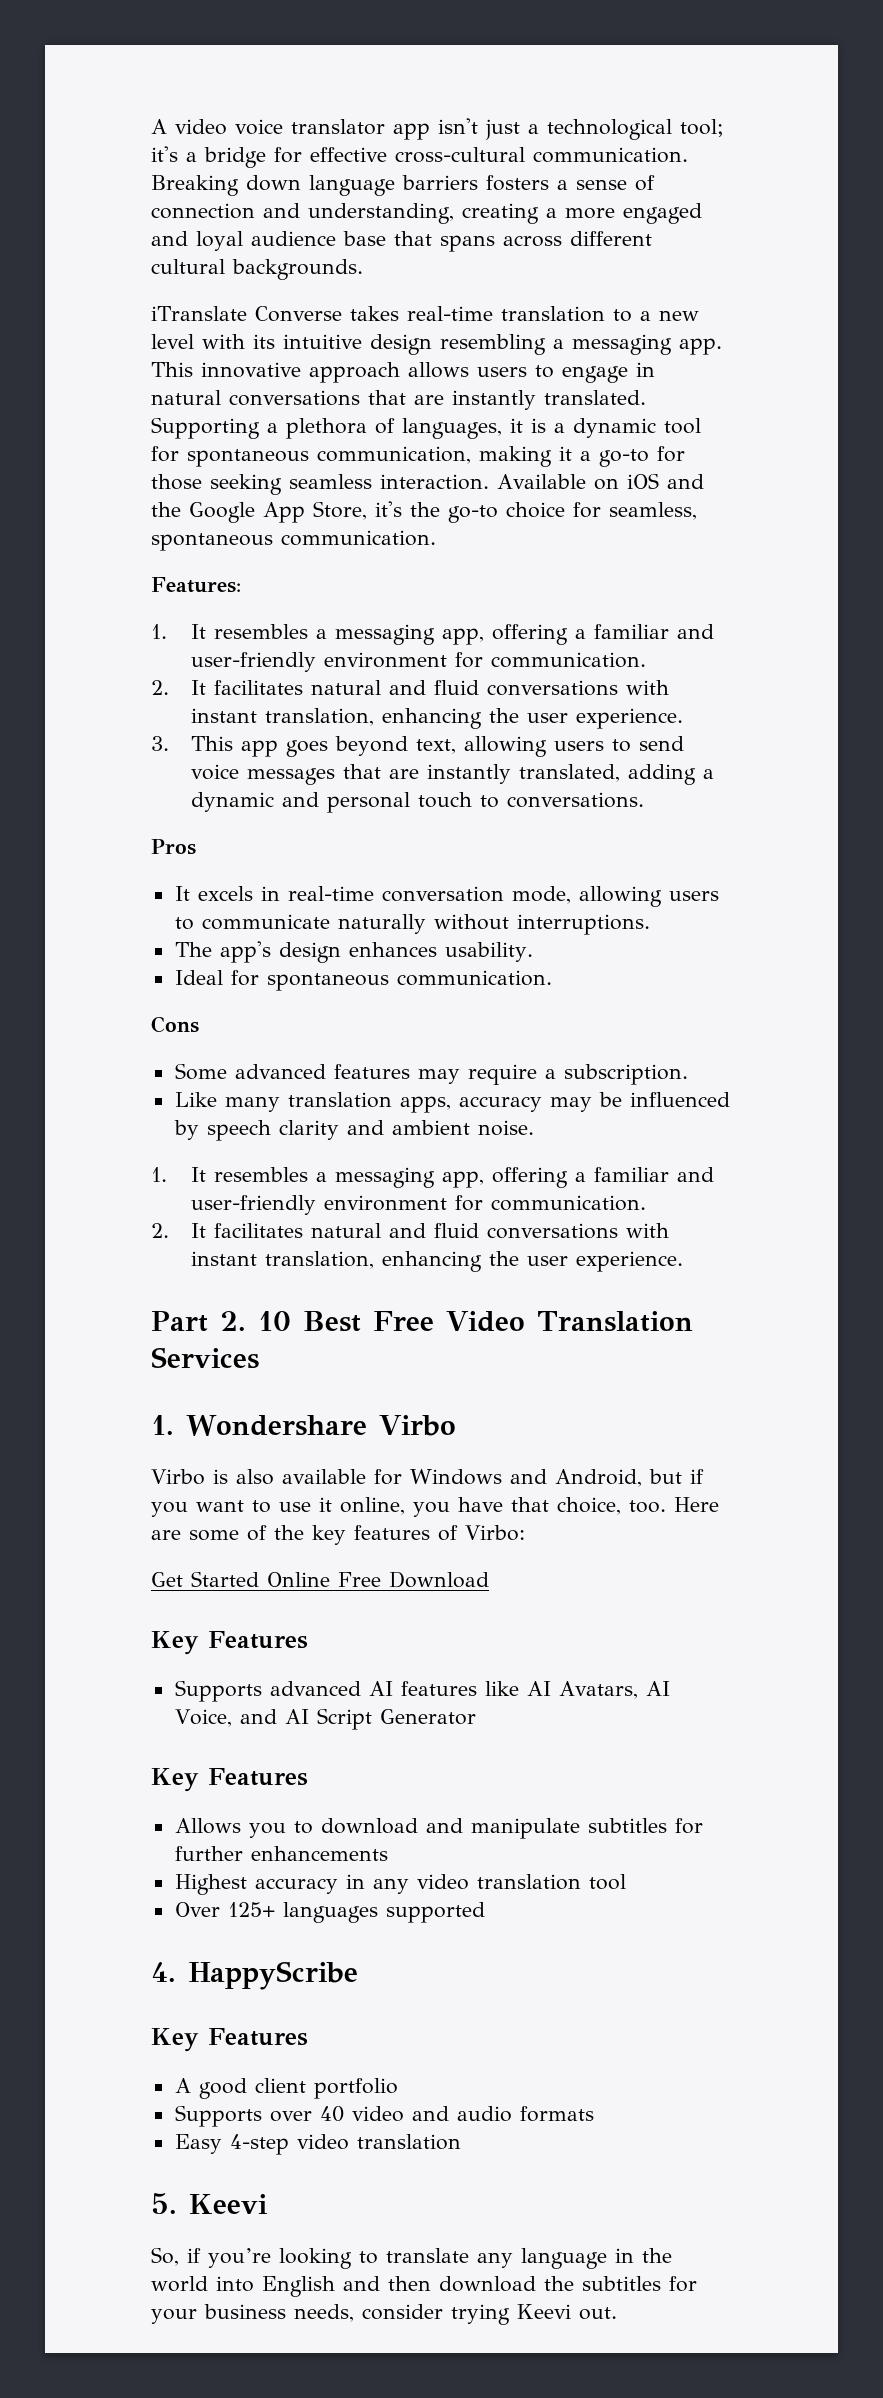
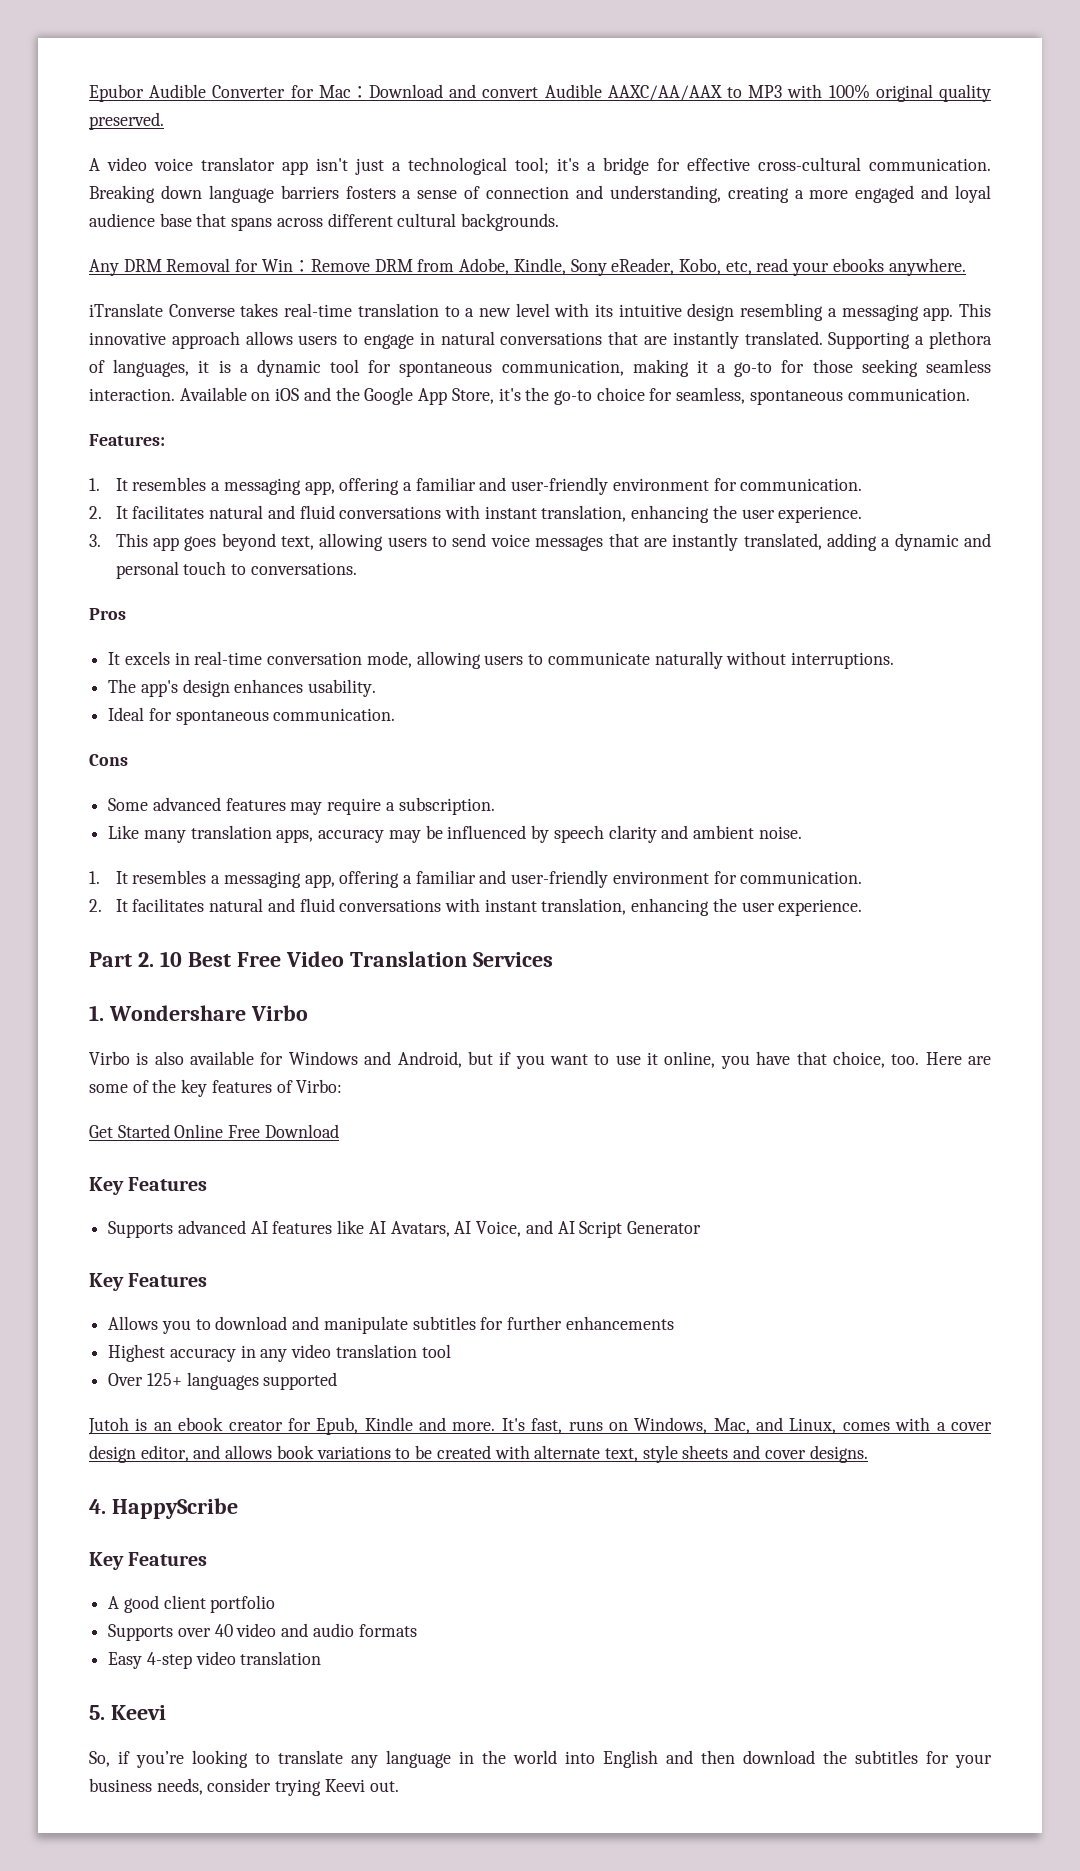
(151, 126) none -> [89,84,991,102] [89,112,164,130] Epubor Audible Converter for Mac：Download and convert Audible AAXC/AA/AAX to MP3 with 100% original quality preserved. //
(363, 269) none -> [89,258,966,276] // Any DRM Removal for Win：Remove DRM from Adobe, Kindle, Sony eReader, Kobo, etc, read your ebooks anywhere.
(485, 1912) none -> [88,1417,993,1435] [89,1445,868,1463] // Jutoh is an ebook creator for Epub, Kindle and more. It's fast, runs on Windows, Mac, and Linux, comes with a cover design editor, and allows book variations to be created with alternate text, style sheets and cover designs.

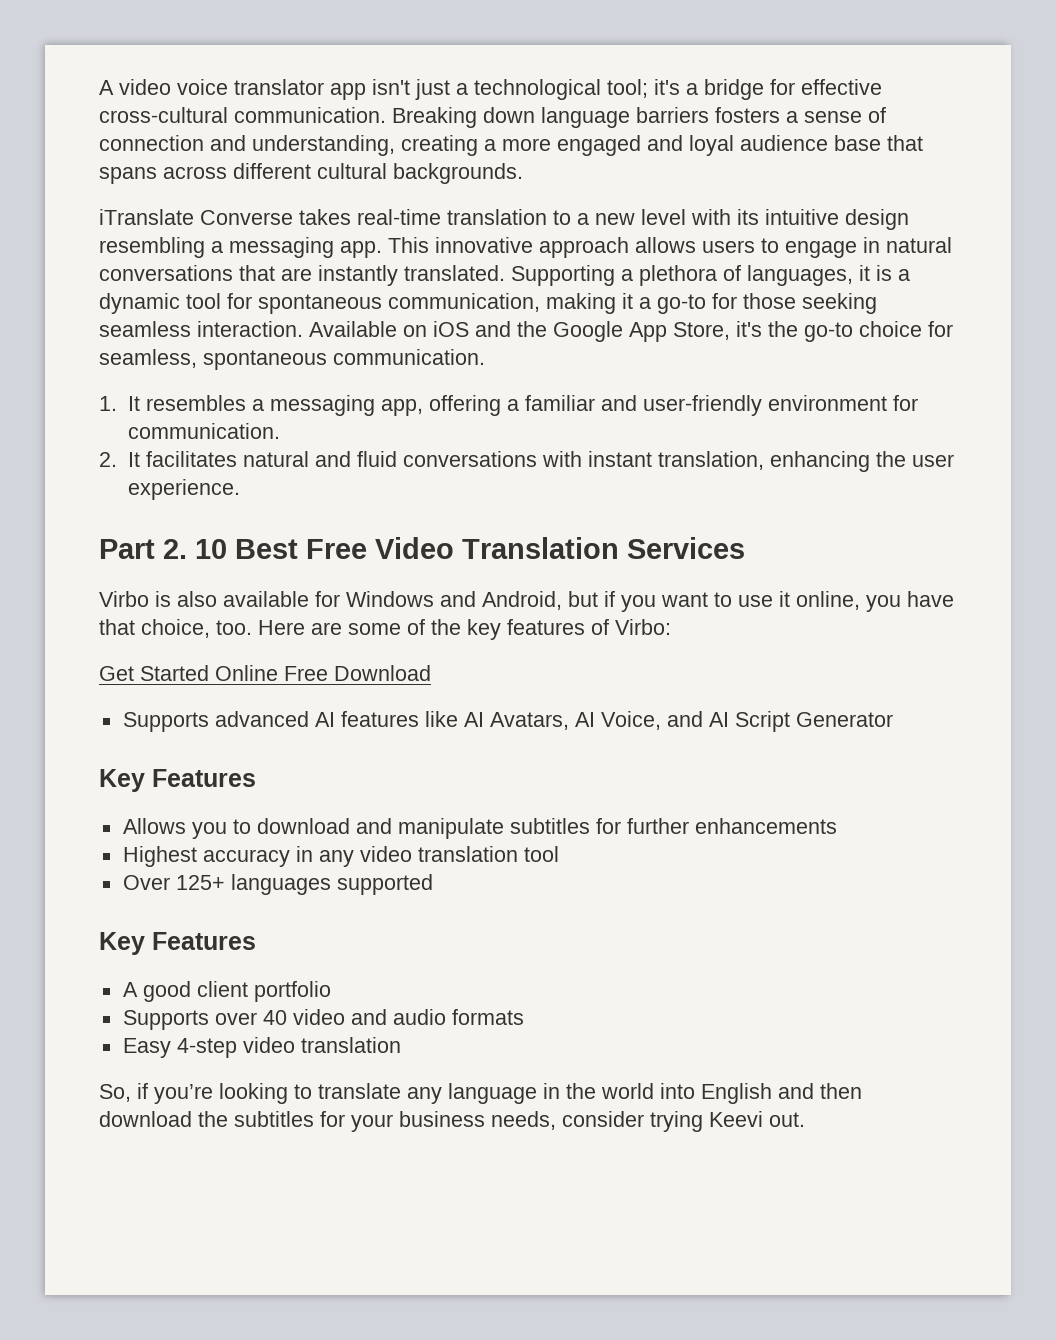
[89,84,991,102] [89,112,164,130] Epubor Audible Converter for Mac：Download and convert Audible AAXC/AA/AAX to MP3 with 100% original quality preserved. // -> (99, 87) none
[89,258,966,276] // Any DRM Removal for Win：Remove DRM from Adobe, Kindle, Sony eReader, Kobo, etc, read your ebooks anywhere. -> (523, 173) none
[89,434,165,446] [89,477,863,495] [89,505,863,523] [89,533,991,551] [115,561,357,579] [89,608,126,620] [108,651,894,669] [108,679,377,697] [108,707,396,725] [89,754,128,766] [108,797,495,815] [108,825,802,843] // Features: // 1. It resembles a messaging app, offering a familiar and user-friendly environment for communication. // 2. It facilitates natural and fluid conversations with instant translation, enhancing the user experience. // 3. This app goes beyond text, allowing users to send voice messages that are instantly translated, adding a dynamic and personal touch to conversations. // Pros // It excels in real-time conversation mode, allowing users to communicate naturally without interruptions. // The app's design enhances usability. // Ideal for spontaneous communication. // Cons // Some advanced features may require a subscription. // Like many translation apps, accuracy may be influenced by speech clarity and ambient noise. -> (485, 357) none
[89,1005,308,1021] // 1. Wondershare Virbo -> (745, 548) none
[89,1177,208,1195] // Key Features -> (431, 673) none
[88,1417,993,1435] [89,1445,868,1463] [89,1498,238,1519] // Jutoh is an ebook creator for Epub, Kindle and more. It's fast, runs on Windows, Mac, and Linux, comes with a cover design editor, and allows book variations to be created with alternate text, style sheets and cover designs. // 4. HappyScribe -> (433, 884) none
[89,1705,166,1720] // 5. Keevi -> (401, 1045) none

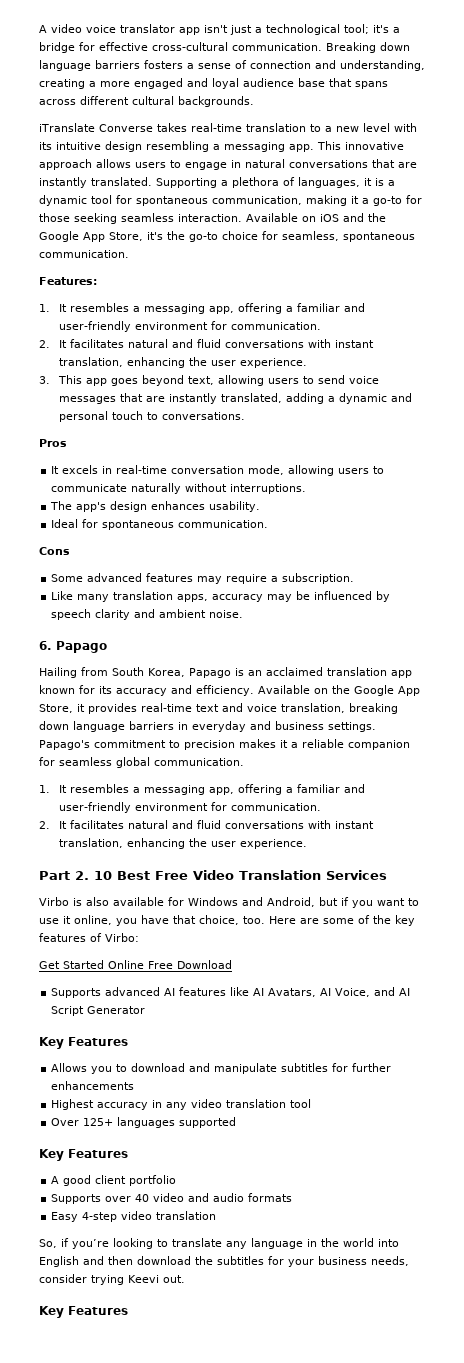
(485, 357) none -> [39,277,97,285] [39,303,365,314] [58,321,321,332] [39,339,374,348] [58,357,307,368] [39,375,379,386] [58,393,412,404] [58,411,245,422] [39,439,67,447] [51,465,385,476] [51,483,307,494] [50,501,261,512] [51,519,269,530] [39,547,70,555] [51,573,355,584] [51,591,391,602] [51,609,244,620] [39,641,107,653] [39,667,412,678] [39,685,420,696] [39,703,398,714] [39,721,376,732] [39,739,410,750] [39,757,244,768] // Features: // 1. It resembles a messaging app, offering a familiar and user-friendly environment for communication. // 2. It facilitates natural and fluid conversations with instant translation, enhancing the user experience. // 3. This app goes beyond text, allowing users to send voice messages that are instantly translated, adding a dynamic and personal touch to conversations. // Pros // It excels in real-time conversation mode, allowing users to communicate naturally without interruptions. // The app's design enhances usability. // Ideal for spontaneous communication. // Cons // Some advanced features may require a subscription. // Like many translation apps, accuracy may be influenced by speech clarity and ambient noise. // 6. Papago // Hailing from South Korea, Papago is an acclaimed translation app known for its accuracy and efficiency. Available on the Google App Store, it provides real-time text and voice translation, breaking down language barriers in everyday and business settings. Papago's commitment to precision makes it a reliable companion for seamless global communication.
(805, 1119) none -> [39,1306,128,1318] // Key Features

